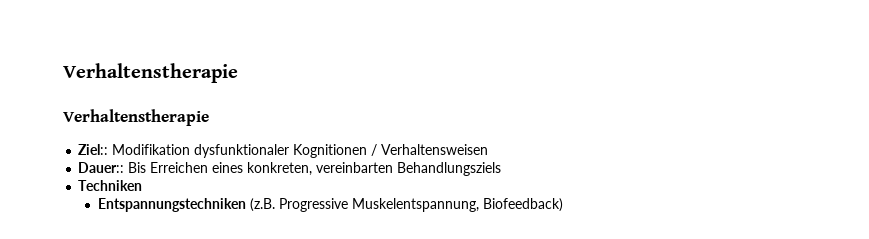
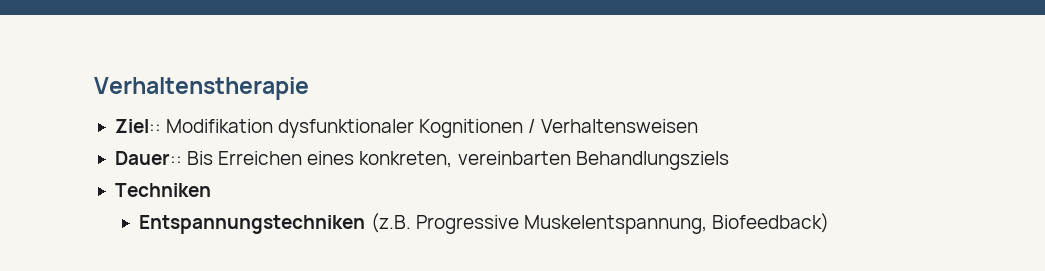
[63,63,238,83] [63,109,209,126] Verhaltenstherapie // Verhaltenstherapie -> [94,77,309,100] Verhaltenstherapie

